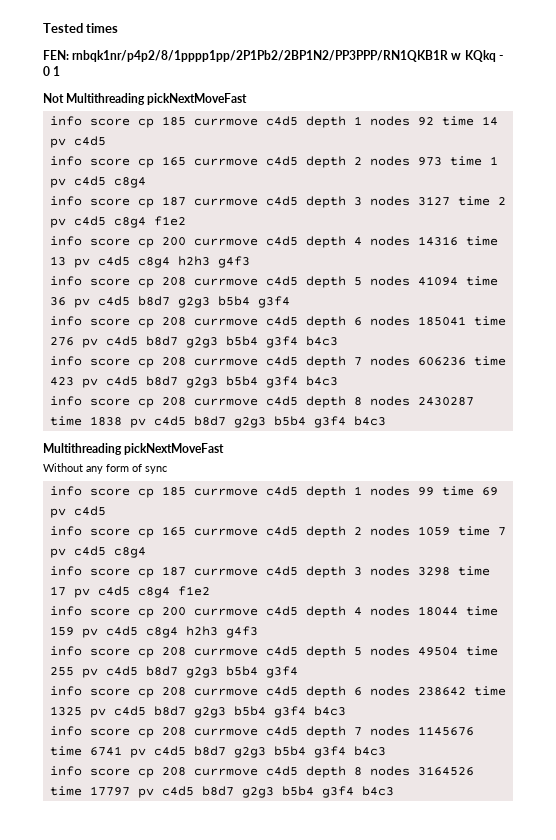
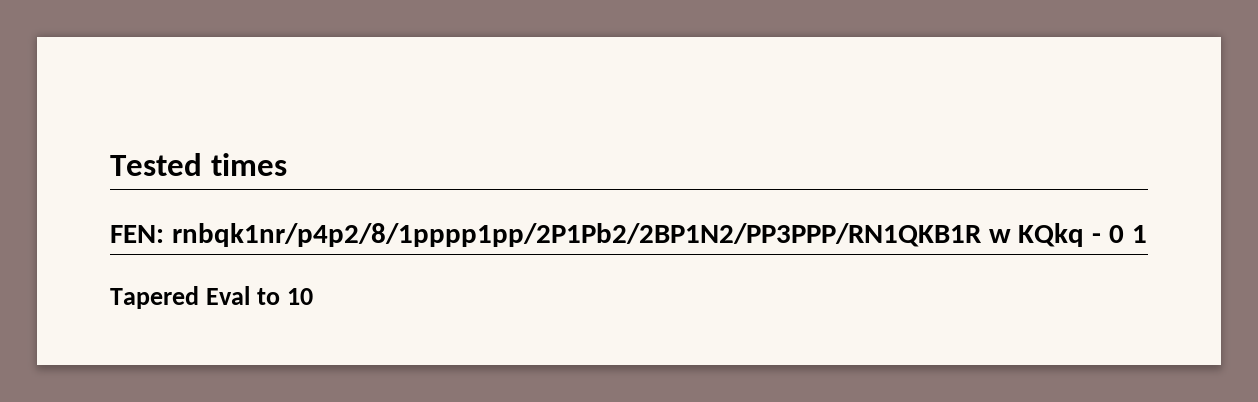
[43,93,248,105] [49,116,498,128] [49,136,106,148] [49,156,498,168] [49,176,146,188] [49,196,506,208] [49,216,186,228] [49,236,498,248] [49,256,250,268] [49,276,498,288] [49,296,290,308] [49,316,506,328] [49,336,338,348] [49,356,506,368] [49,376,338,388] [49,396,474,408] [49,416,386,428] [43,443,225,455] [43,463,167,474] [49,486,498,498] [49,506,106,518] [49,526,506,538] [49,546,146,558] [49,566,490,578] [49,586,210,598] [49,606,498,618] [49,626,258,638] [49,646,498,658] [49,666,298,678] [49,686,506,698] [49,706,346,718] [49,726,474,738] [49,746,386,758] [49,766,474,778] [49,786,394,798] Not Multithreading pickNextMoveFast // info score cp 185 currmove c4d5 depth 1 nodes 92 time 14 pv c4d5 // info score cp 165 currmove c4d5 depth 2 nodes 973 time 1 pv c4d5 c8g4 // info score cp 187 currmove c4d5 depth 3 nodes 3127 time 2 pv c4d5 c8g4 f1e2 // info score cp 200 currmove c4d5 depth 4 nodes 14316 time 13 pv c4d5 c8g4 h2h3 g4f3 // info score cp 208 currmove c4d5 depth 5 nodes 41094 time 36 pv c4d5 b8d7 g2g3 b5b4 g3f4 // info score cp 208 currmove c4d5 depth 6 nodes 185041 time 276 pv c4d5 b8d7 g2g3 b5b4 g3f4 b4c3 // info score cp 208 currmove c4d5 depth 7 nodes 606236 time 423 pv c4d5 b8d7 g2g3 b5b4 g3f4 b4c3 // info score cp 208 currmove c4d5 depth 8 nodes 2430287 time 1838 pv c4d5 b8d7 g2g3 b5b4 g3f4 b4c3 // Multithreading pickNextMoveFast // Without any form of sync // info score cp 185 currmove c4d5 depth 1 nodes 99 time 69 pv c4d5 // info score cp 165 currmove c4d5 depth 2 nodes 1059 time 7 pv c4d5 c8g4 // info score cp 187 currmove c4d5 depth 3 nodes 3298 time 17 pv c4d5 c8g4 f1e2 // info score cp 200 currmove c4d5 depth 4 nodes 18044 time 159 pv c4d5 c8g4 h2h3 g4f3 // info score cp 208 currmove c4d5 depth 5 nodes 49504 time 255 pv c4d5 b8d7 g2g3 b5b4 g3f4 // info score cp 208 currmove c4d5 depth 6 nodes 238642 time 1325 pv c4d5 b8d7 g2g3 b5b4 g3f4 b4c3 // info score cp 208 currmove c4d5 depth 7 nodes 1145676 time 6741 pv c4d5 b8d7 g2g3 b5b4 g3f4 b4c3 // info score cp 208 currmove c4d5 depth 8 nodes 3164526 time 17797 pv c4d5 b8d7 g2g3 b5b4 g3f4 b4c3 -> [110,286,314,309] Tapered Eval to 10

